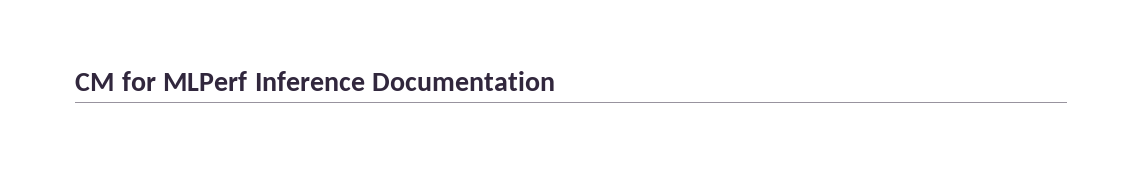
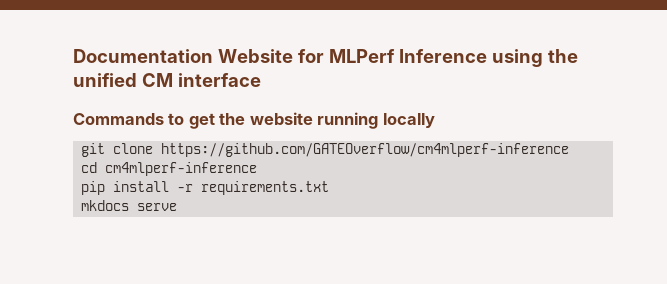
[75,73,114,91] CM -> [73,49,293,63] Documentation Website
[372,71,556,91] Documentation -> [491,49,578,67] [73,73,261,87] [73,112,435,129] [81,143,570,157] [81,162,258,176] [81,181,330,195] [81,200,178,211] using the unified CM interface // Commands to get the website running locally // git clone https://github.com/GATEOverflow/cm4mlperf-inference // cd cm4mlperf-inference // pip install -r requirements.txt // mkdocs serve

